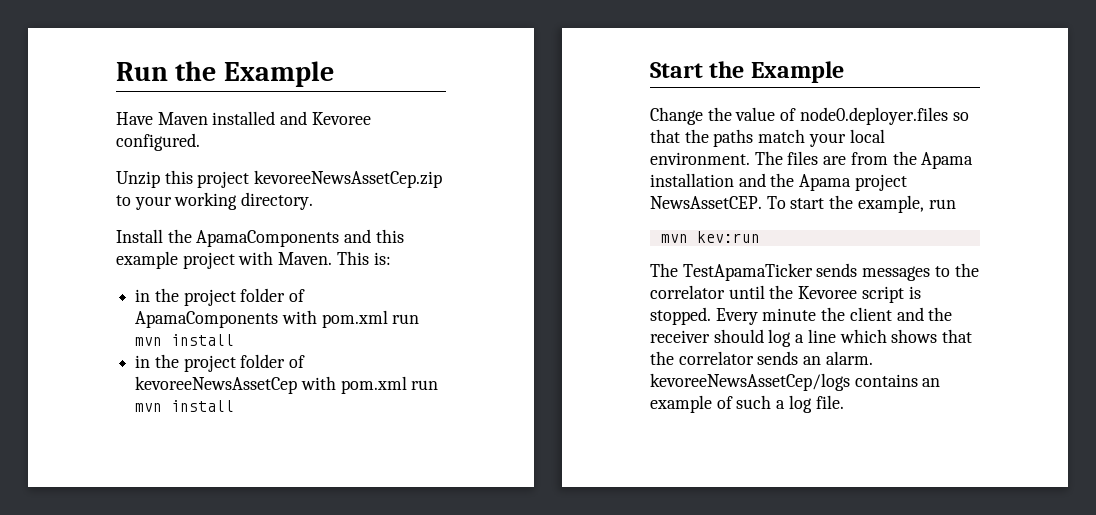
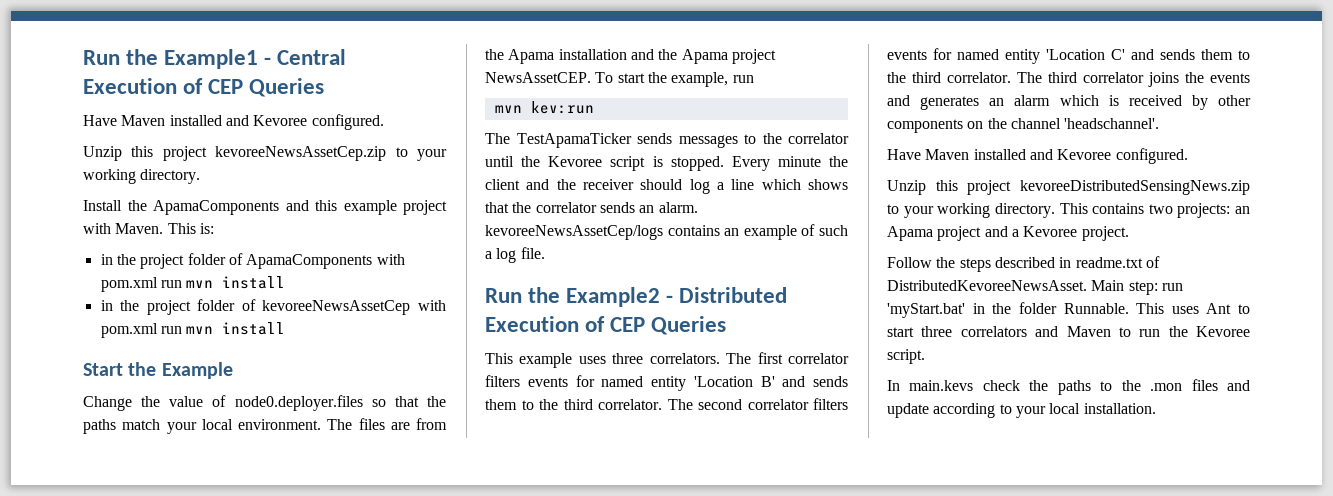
[116,61,334,87] Run the Example -> [83,49,347,69] [83,78,325,97] Run the Example1 - Central Execution of CEP Queries
(844, 402) none -> [485,287,788,307] [485,316,727,335] [485,352,849,368] [485,375,848,391] [485,398,848,410] [887,48,1250,64] [887,72,1250,87] [887,95,1251,110] [887,118,1160,133] [887,148,1188,164] [887,180,1250,195] [887,203,1250,218] [887,226,1129,241] [887,256,1160,272] [887,280,1183,295] [887,302,1250,318] [887,326,1250,337] [887,349,925,364] [887,379,1250,395] [887,403,1156,418] // Run the Example2 - Distributed Execution of CEP Queries // This example uses three correlators. The first correlator filters events for named entity 'Location B' and sends them to the third correlator. The second correlator filters events for named entity 'Location C' and sends them to the third correlator. The third correlator joins the events and generates an alarm which is received by other components on the channel 'headschannel'. // Have Maven installed and Kevoree configured. // Unzip this project kevoreeDistributedSensingNews.zip to your working directory. This contains two projects: an Apama project and a Kevoree project. // Follow the steps described in readme.txt of DistributedKevoreeNewsAsset. Main step: run 'myStart.bat' in the folder Runnable. This uses Ant to start three correlators and Maven to run the Kevoree script. // In main.kevs check the paths to the .mon files and update according to your local installation.

